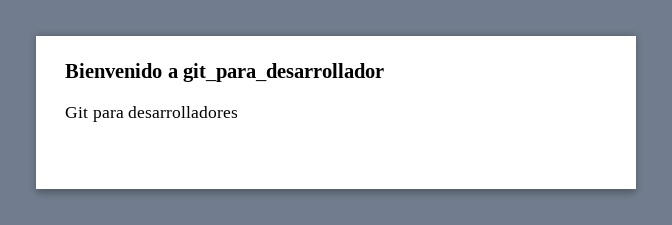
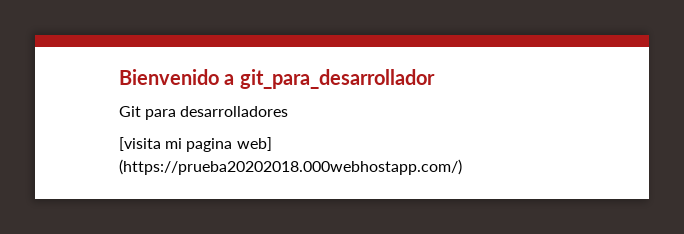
(239, 112) none -> [119,137,272,152] [119,159,462,175] // [visita mi pagina web] (https://prueba20202018.000webhostapp.com/)

